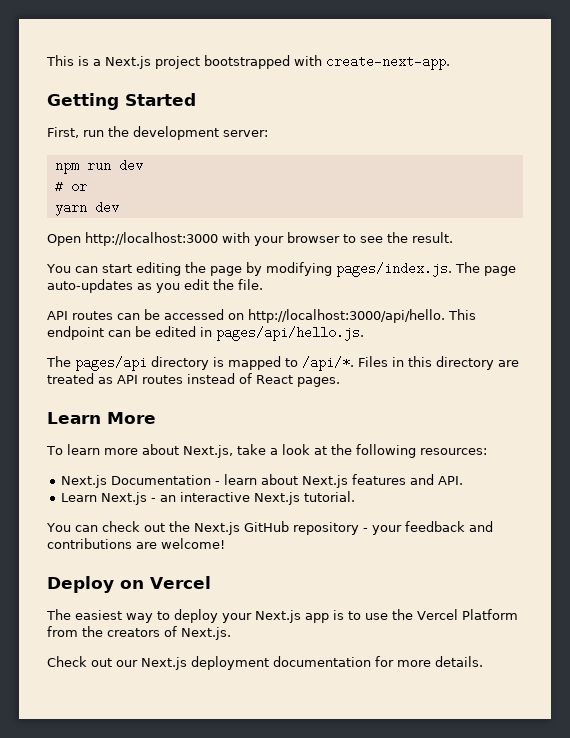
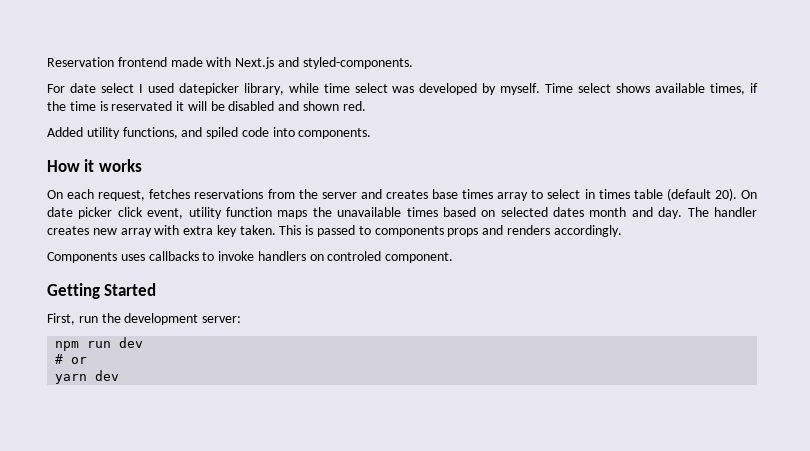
[46,55,450,70] This is a Next.js project bootstrapped with create-next-app. -> [47,57,413,69] [47,83,758,95] [47,101,366,111] [47,127,372,139] [47,159,142,172] [47,188,758,201] [47,207,758,219] [47,225,622,237] [47,251,454,263] Reservation frontend made with Next.js and styled-components. // For date select I used datepicker library, while time select was developed by myself. Time select shows available times, if the time is reservated it will be disabled and shown red. // Added utility functions, and spiled code into components. // How it works // On each request, fetches reservations from the server and creates base times array to select in times table (default 20). On date picker click event, utility function maps the unavailable times based on selected dates month and day. The handler creates new array with extra key taken. This is passed to components props and renders accordingly. // Components uses callbacks to invoke handlers on controled component.
[47,232,453,246] [46,262,516,277] [47,279,263,293] [47,309,476,323] [47,326,364,341] [46,356,519,371] [47,373,340,387] [47,412,156,424] [46,444,487,458] [61,474,464,488] [61,491,356,505] [46,521,493,535] [47,538,225,549] [47,576,211,593] [46,609,518,623] [47,626,231,640] [47,656,483,670] // Open http://localhost:3000 with your browser to see the result. // You can start editing the page by modifying pages/index.js. The page auto-updates as you edit the file. // API routes can be accessed on http://localhost:3000/api/hello. This endpoint can be edited in pages/api/hello.js. // The pages/api directory is mapped to /api/*. Files in this directory are treated as API routes instead of React pages. // Learn More // To learn more about Next.js, take a look at the following resources: // Next.js Documentation - learn about Next.js features and API. // Learn Next.js - an interactive Next.js tutorial. // You can check out the Next.js GitHub repository - your feedback and contributions are welcome! // Deploy on Vercel // The easiest way to deploy your Next.js app is to use the Vercel Platform from the creators of Next.js. // Check out our Next.js deployment documentation for more details. -> (120, 375) none

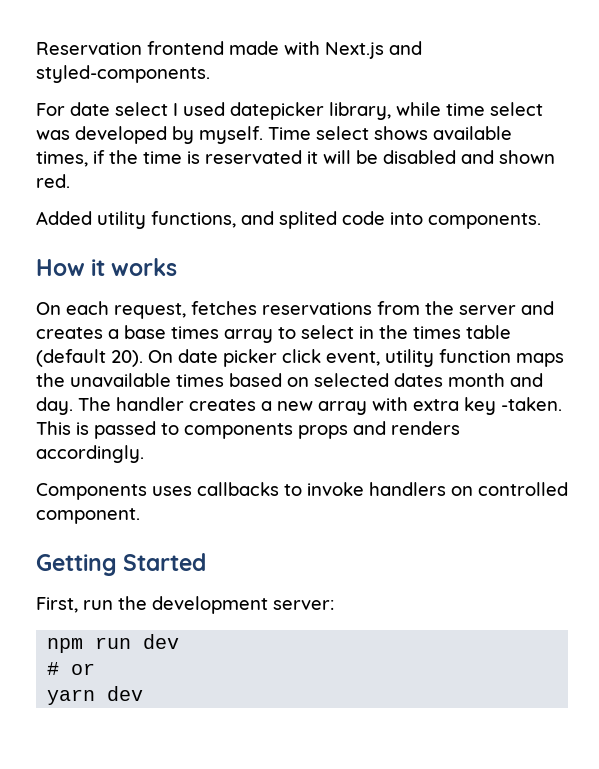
[206,127,239,139] spiled -> [279,211,337,229] splited
(428, 194) none -> [108,329,119,339] a
(595, 194) none -> [379,325,408,339] the
(89, 230) none -> [261,401,272,411] a
[239,225,276,235] taken. -> [501,397,562,411] -taken.
[327,251,382,261] controled -> [478,482,568,496] controlled

